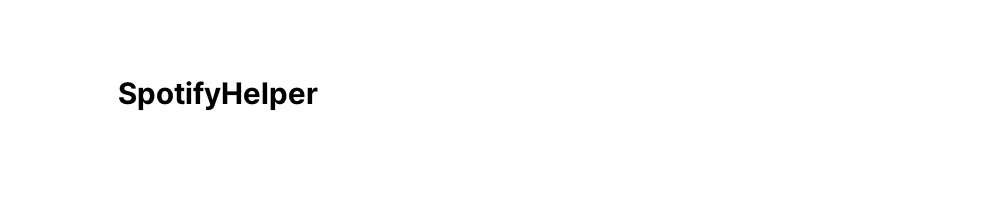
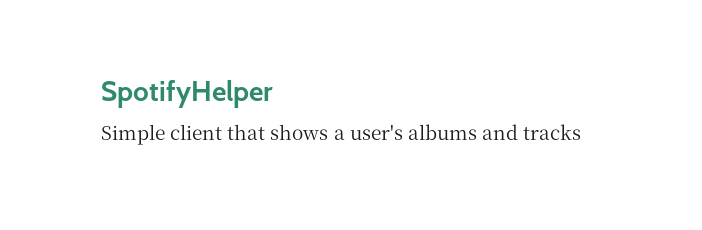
(318, 96) none -> [101,124,582,145] // Simple client that shows a user's albums and tracks

